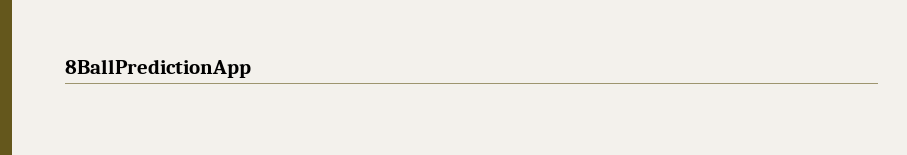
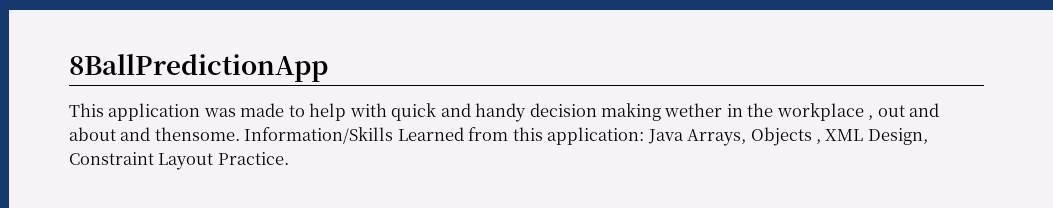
(251, 68) none -> [69,103,940,122] [69,127,928,146] [69,152,289,170] // This application was made to help with quick and handy decision making wether in the workplace , out and about and thensome. Information/Skills Learned from this application: Java Arrays, Objects , XML Design, Constraint Layout Practice.

